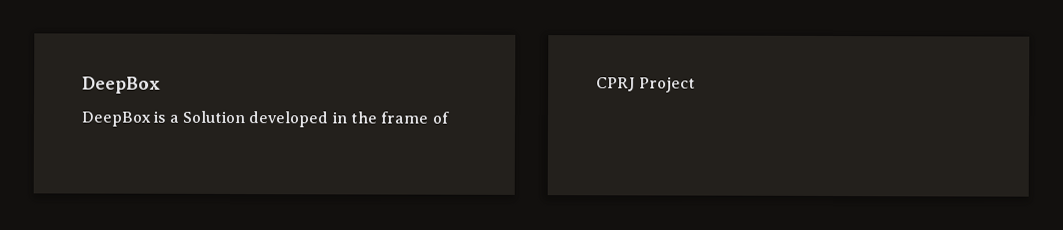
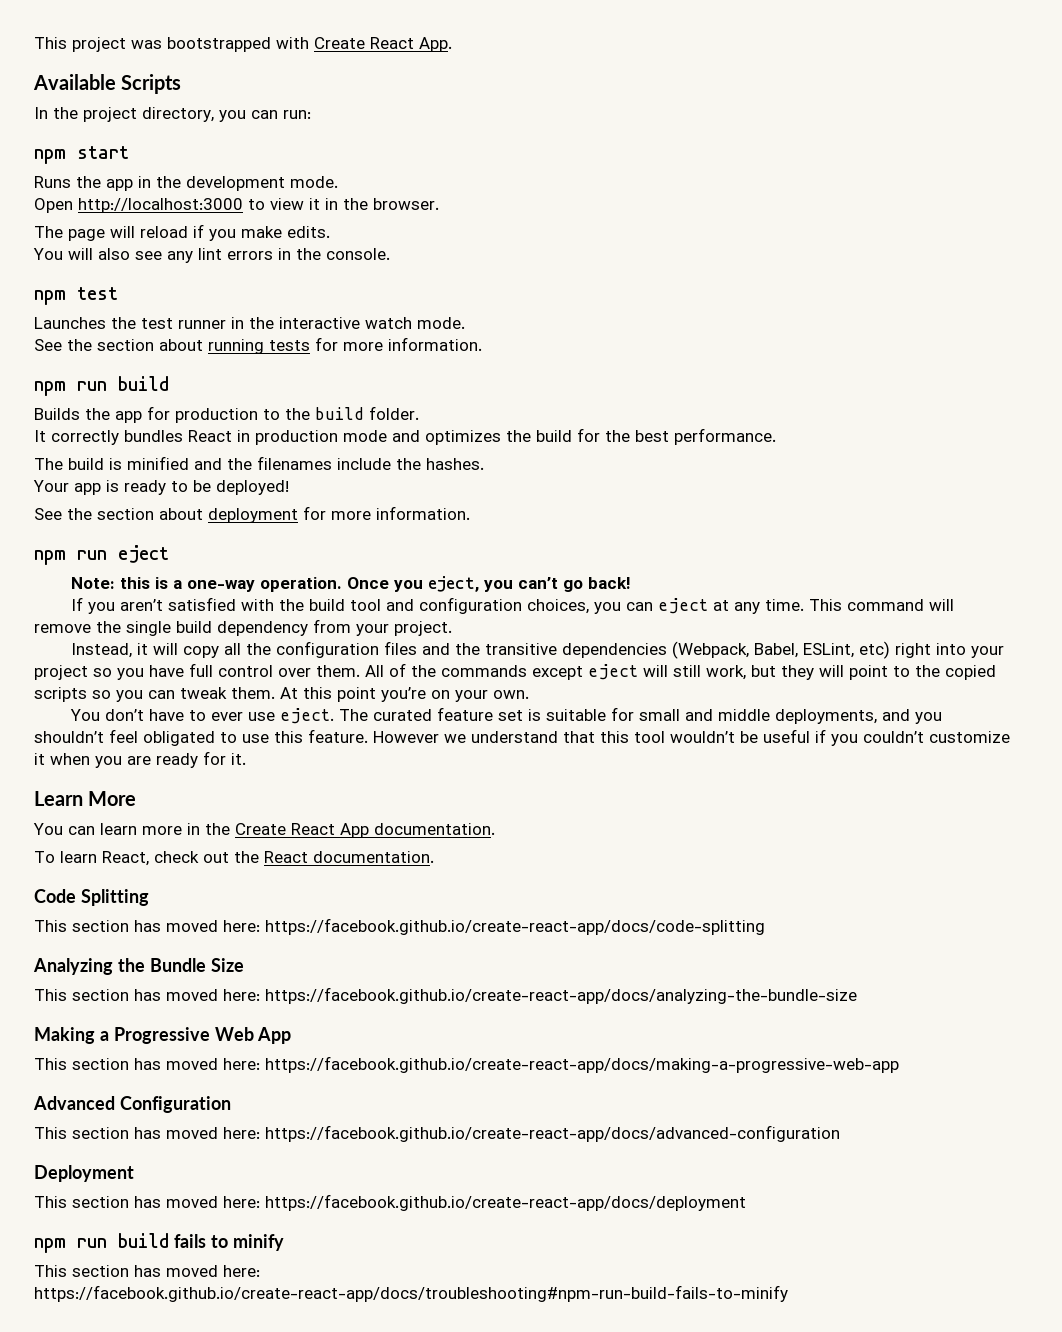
[82,76,161,94] [81,110,450,128] [596,76,697,93] DeepBox // DeepBox is a Solution developed in the frame of CPRJ Project -> [34,37,452,52] [33,74,182,94] [34,107,311,122] [34,146,129,164] [34,176,338,191] [34,198,439,213] [34,224,330,241] [33,248,390,263] [34,287,118,305] [34,317,465,329] [34,337,482,354] [34,376,169,396] [34,406,419,423] [34,428,776,445] [34,456,484,470] [33,480,289,495] [34,506,470,523] [34,545,169,565] [70,576,630,592] [70,597,954,614] [34,619,452,636] [70,641,1004,659] [34,663,996,680] [34,687,529,702] [69,707,942,724] [34,729,1010,746] [34,751,246,768] [34,791,137,806] [33,823,495,838] [34,851,434,866] [34,889,149,906] [34,918,765,935] [33,958,244,975] [34,987,857,1004] [34,1027,292,1044] [34,1056,899,1073] [33,1096,231,1113] [34,1125,840,1142] [34,1165,134,1182] [34,1194,746,1211] [34,1233,284,1253] [34,1265,260,1277] [34,1285,788,1302] This project was bootstrapped with Create React App. // Available Scripts // In the project directory, you can run: // npm start // Runs the app in the development mode. // Open http://localhost:3000 to view it in the browser. // The page will reload if you make edits. // You will also see any lint errors in the console. // npm test // Launches the test runner in the interactive watch mode. // See the section about running tests for more information. // npm run build // Builds the app for production to the build folder. // It correctly bundles React in production mode and optimizes the build for the best performance. // The build is minified and the filenames include the hashes. // Your app is ready to be deployed! // See the section about deployment for more information. // npm run eject // Note: this is a one-way operation. Once you eject, you can’t go back! // If you aren’t satisfied with the build tool and configuration choices, you can eject at any time. This command will remove the single build dependency from your project. // Instead, it will copy all the configuration files and the transitive dependencies (Webpack, Babel, ESLint, etc) right into your project so you have full control over them. All of the commands except eject will still work, but they will point to the copied scripts so you can tweak them. At this point you’re on your own. // You don’t have to ever use eject. The curated feature set is suitable for small and middle deployments, and you shouldn’t feel obligated to use this feature. However we understand that this tool wouldn’t be useful if you couldn’t customize it when you are ready for it. // Learn More // You can learn more in the Create React App documentation. // To learn React, check out the React documentation. // Code Splitting // This section has moved here: https://facebook.github.io/create-react-app/docs/code-splitting // Analyzing the Bundle Size // This section has moved here: https://facebook.github.io/create-react-app/docs/analyzing-the-bundle-size // Making a Progressive Web App // This section has moved here: https://facebook.github.io/create-react-app/docs/making-a-progressive-web-app // Advanced Configuration // This section has moved here: https://facebook.github.io/create-react-app/docs/advanced-configuration // Deployment // This section has moved here: https://facebook.github.io/create-react-app/docs/deployment // npm run build fails to minify // This section has moved here: https://facebook.github.io/create-react-app/docs/troubleshooting#npm-run-build-fails-to-minify

